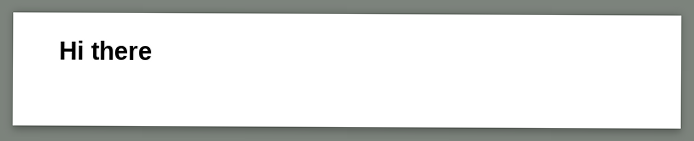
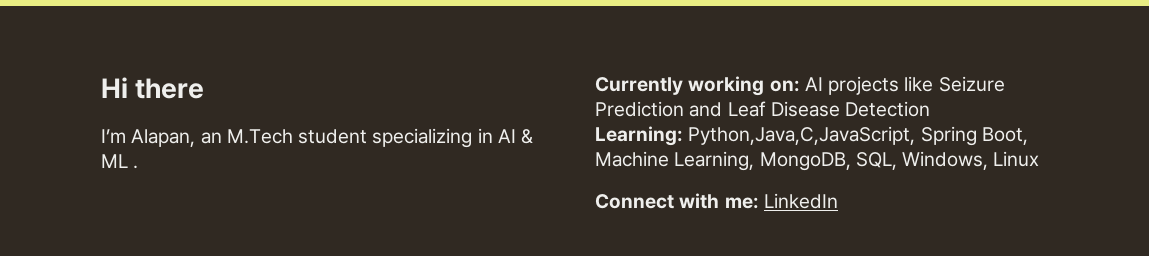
(153, 50) none -> [101,128,534,148] [101,154,139,169] [595,76,1005,96] [595,101,931,117] [595,126,1028,146] [595,151,1040,171] [595,193,838,209] // I’m Alapan, an M.Tech student specializing in AI & ML . // Currently working on: AI projects like Seizure Prediction and Leaf Disease Detection // Learning: Python,Java,C,JavaScript, Spring Boot, Machine Learning, MongoDB, SQL, Windows, Linux // Connect with me: LinkedIn

